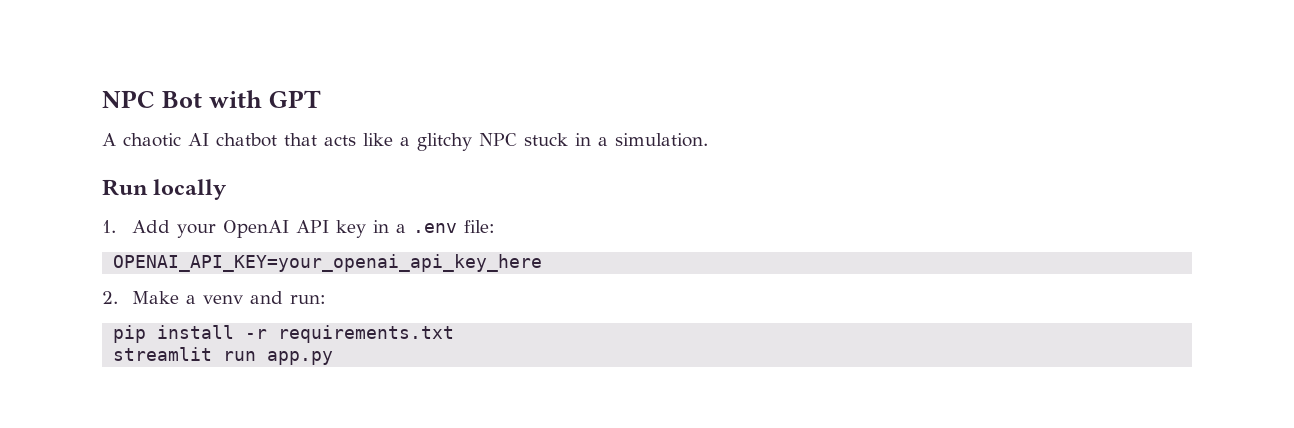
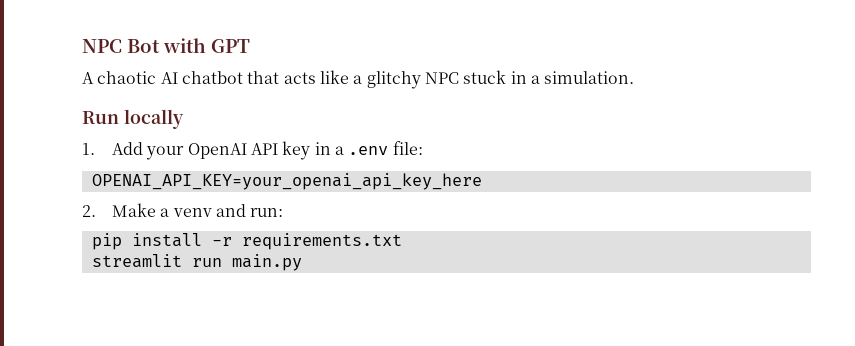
[267,351,334,365] app.py -> [231,254,302,271] main.py

